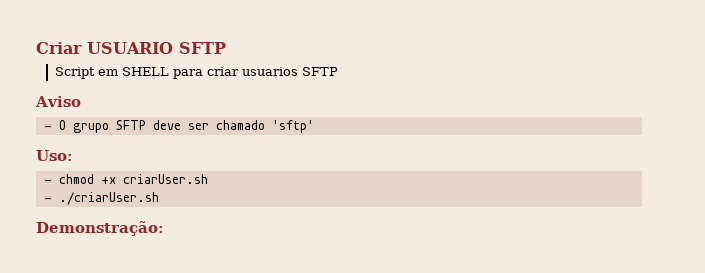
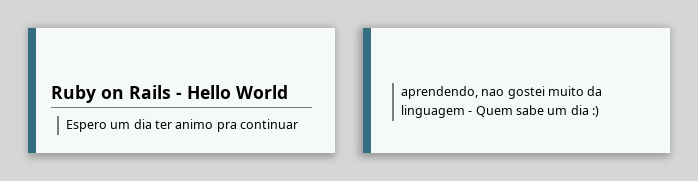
[36,42,226,54] [54,67,338,79] [35,96,81,107] [43,120,314,133] [36,150,73,161] [43,174,208,184] [43,192,159,205] [36,221,164,236] Criar USUARIO SFTP // Script em SHELL para criar usuarios SFTP // Aviso // - O grupo SFTP deve ser chamado 'sftp' // Uso: // - chmod +x criarUser.sh // - ./criarUser.sh // Demonstração: -> [51,85,288,103] [65,119,299,132] [400,86,603,99] [400,105,600,118] Ruby on Rails - Hello World // Espero um dia ter animo pra continuar aprendendo, nao gostei muito da linguagem - Quem sabe um dia :)

